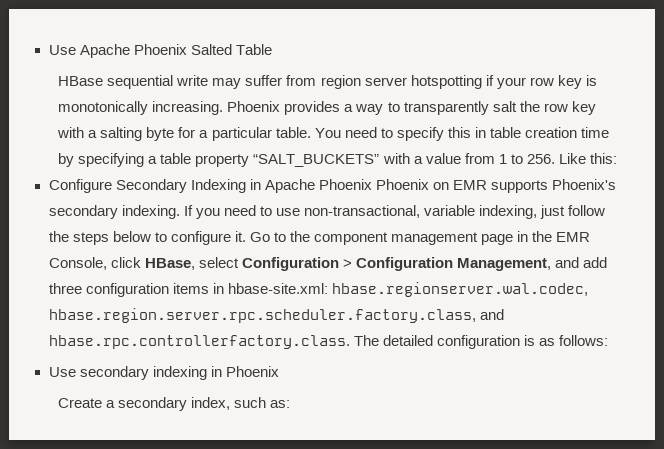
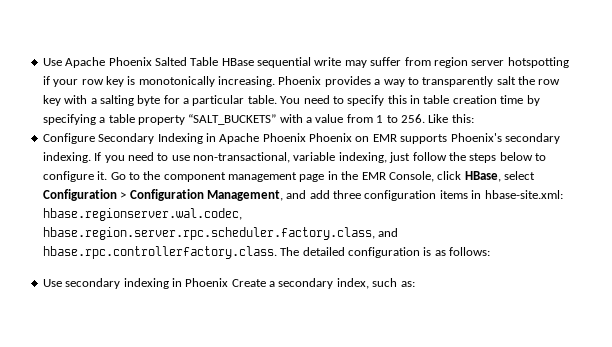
(272, 49) // -> (219, 61) none
(279, 371) // -> (229, 282) none

